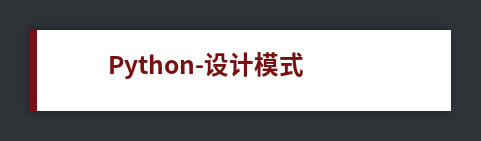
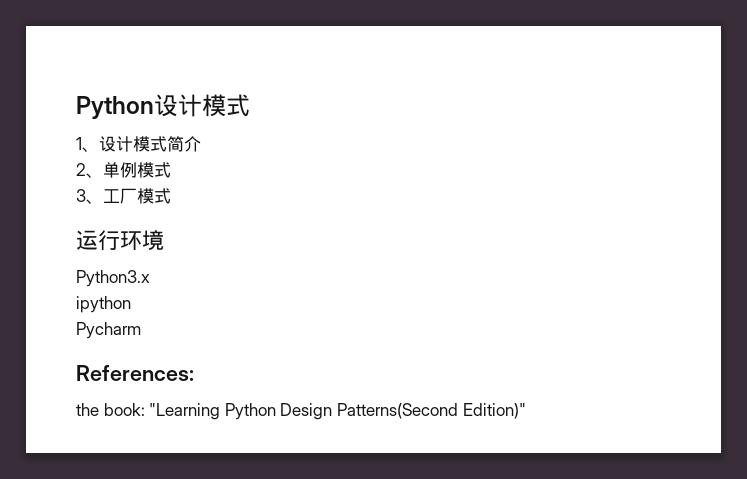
[108,52,304,79] Python-设计模式 -> [76,94,250,119] [76,136,201,152] [76,162,171,178] [76,188,171,204] [76,230,164,251] [76,270,150,287] [76,296,131,313] [76,322,141,339] [76,365,194,381] [76,403,526,420] Python设计模式 // 1、设计模式简介 // 2、单例模式 // 3、工厂模式 // 运行环境 // Python3.x // ipython // Pycharm // References: // the book: "Learning Python Design Patterns(Second Edition)"

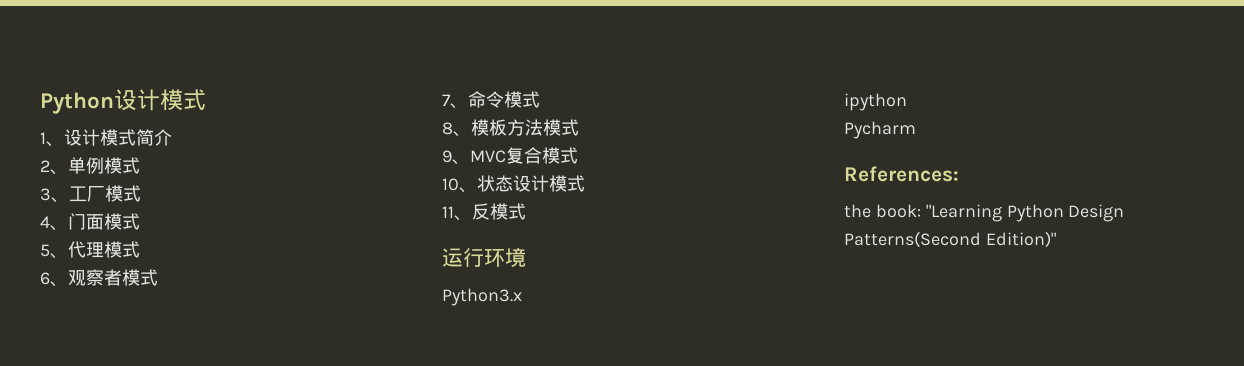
(171, 196) none -> [40,213,140,231] [40,241,140,259] [40,269,158,287] [442,91,540,109] [442,119,579,137] [442,147,578,165] [442,175,585,193] [442,203,526,221] // 4、门面模式 // 5、代理模式 // 6、观察者模式 // 7、命令模式 // 8、模板方法模式 // 9、MVC复合模式 // 10、状态设计模式 // 11、反模式

